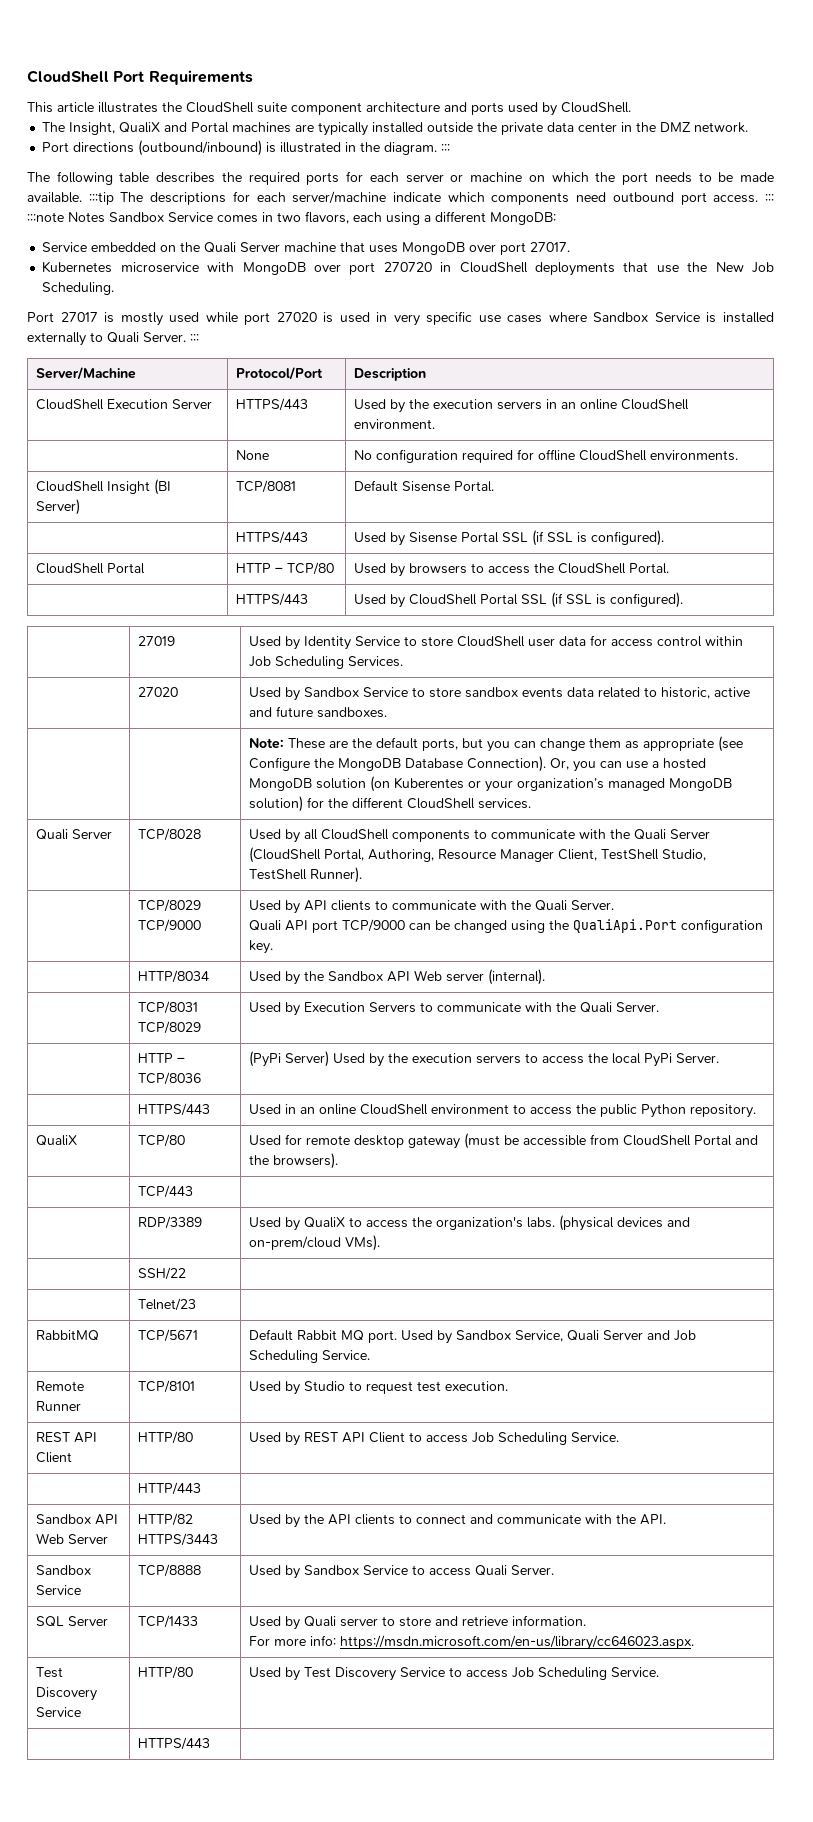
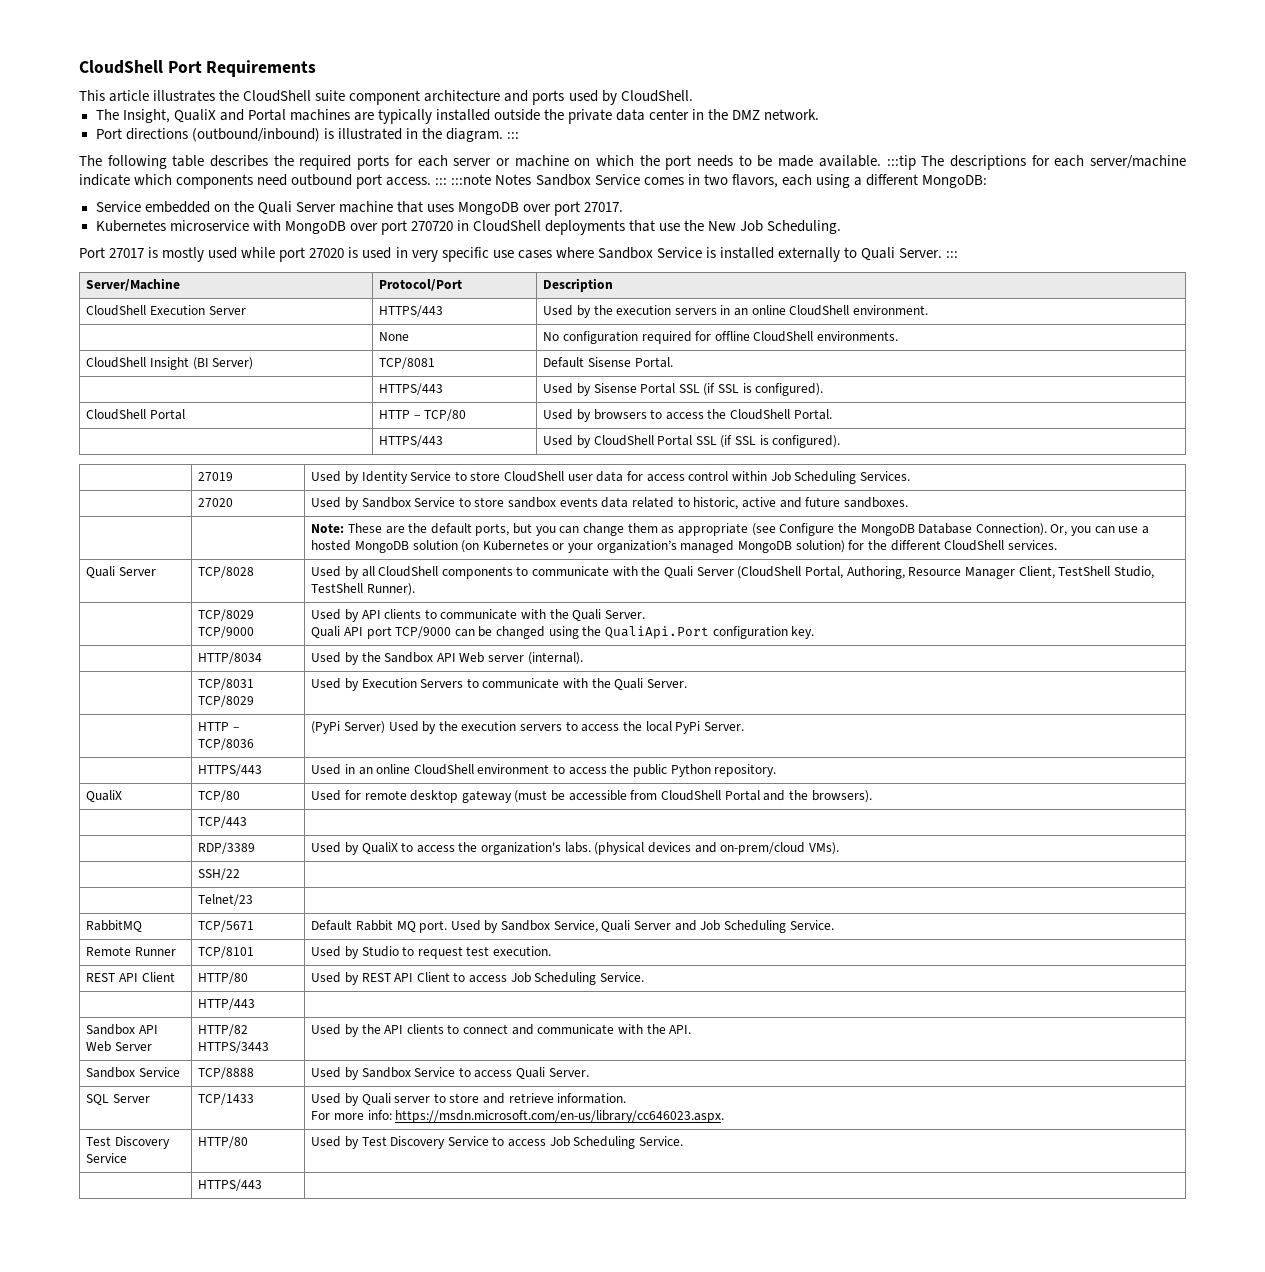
[394,777,465,789] Kuberentes -> [482,540,549,551] Kubernetes

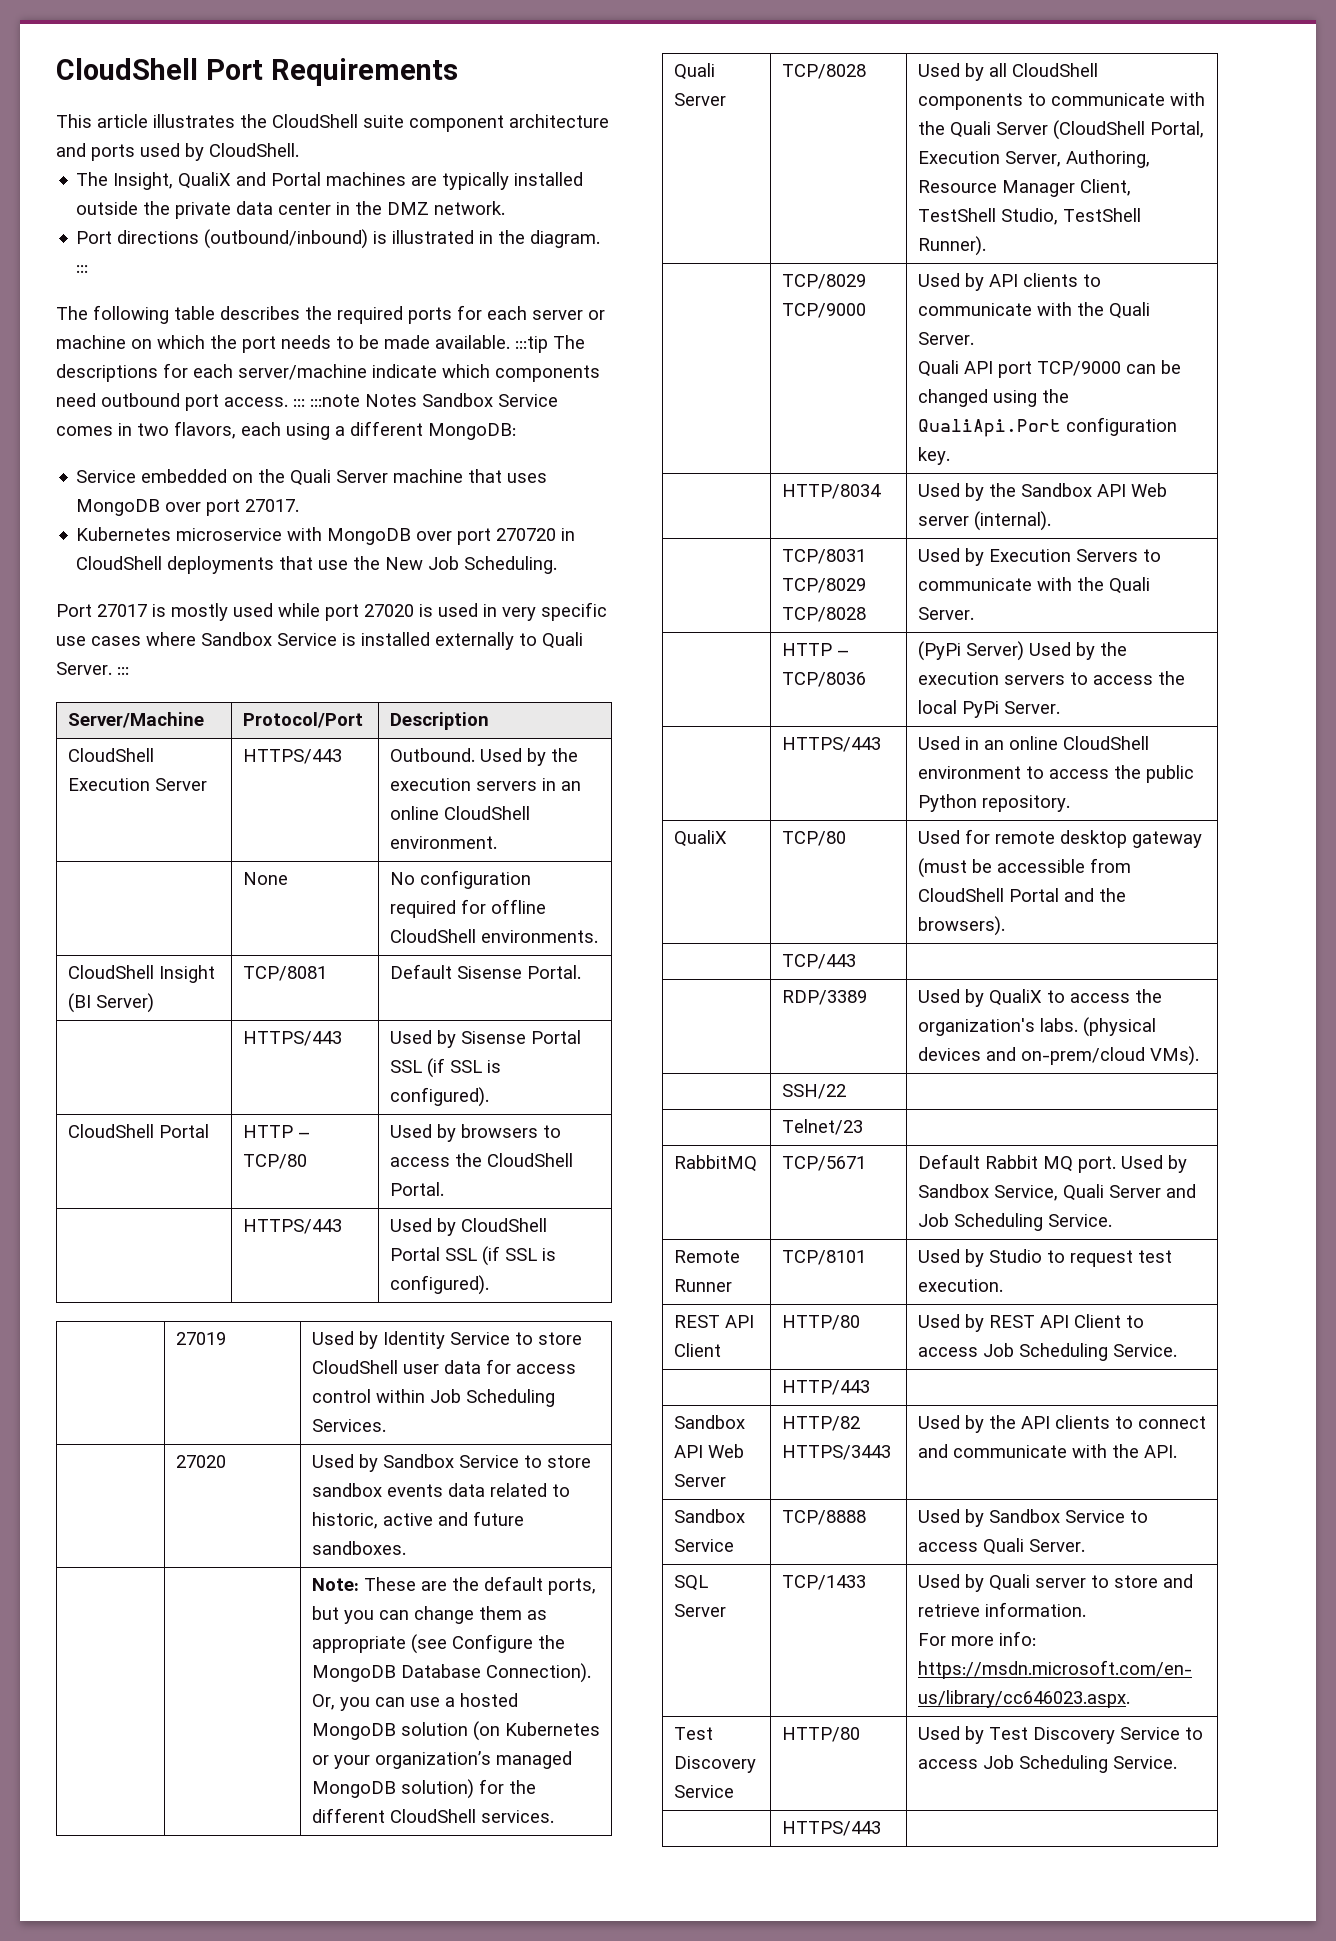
(444, 311) none -> [389,748,475,762] Outbound.
(843, 572) none -> [917,151,1061,167] Execution Server,
(255, 701) none -> [781,607,866,622] TCP/8028

